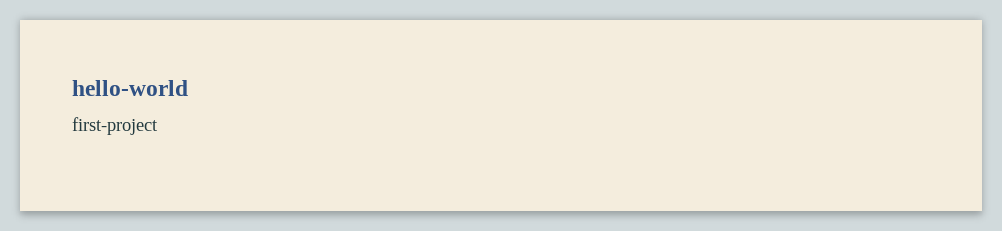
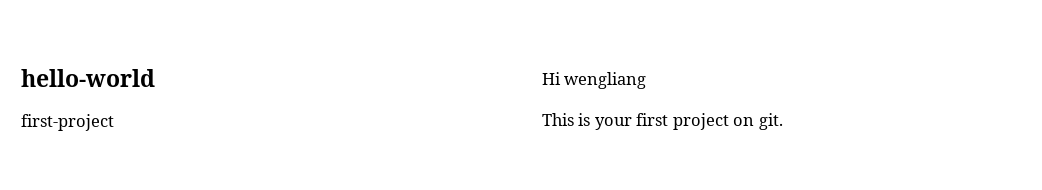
(158, 126) none -> [542,72,647,89] [542,113,783,130] // Hi wengliang // This is your first project on git.

